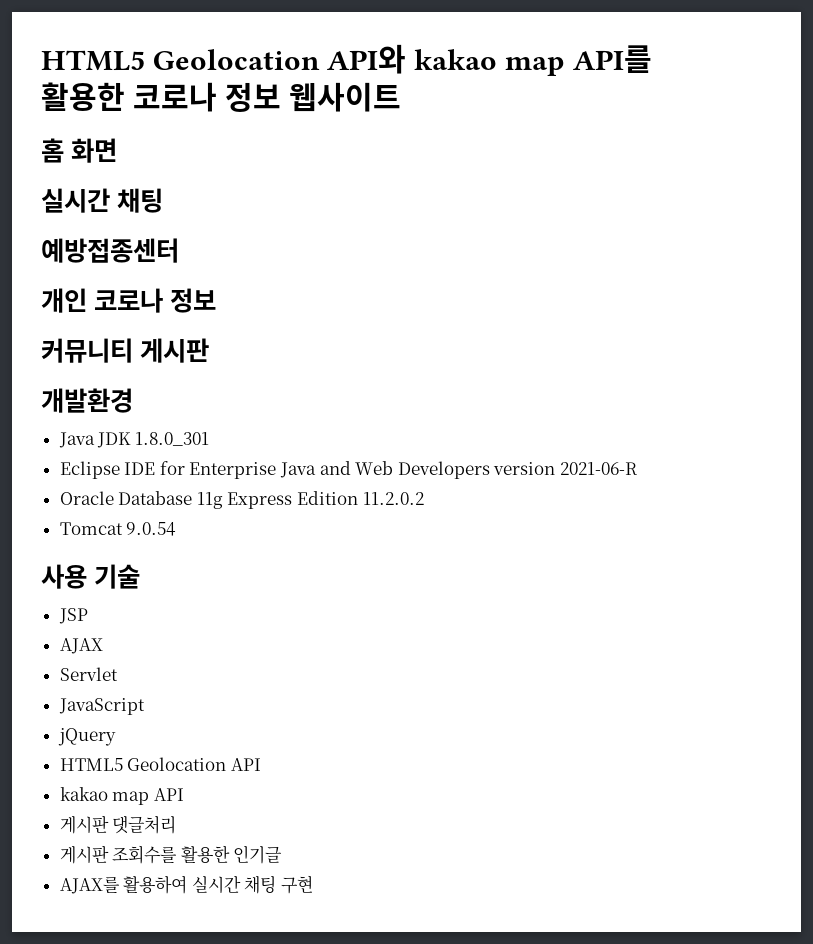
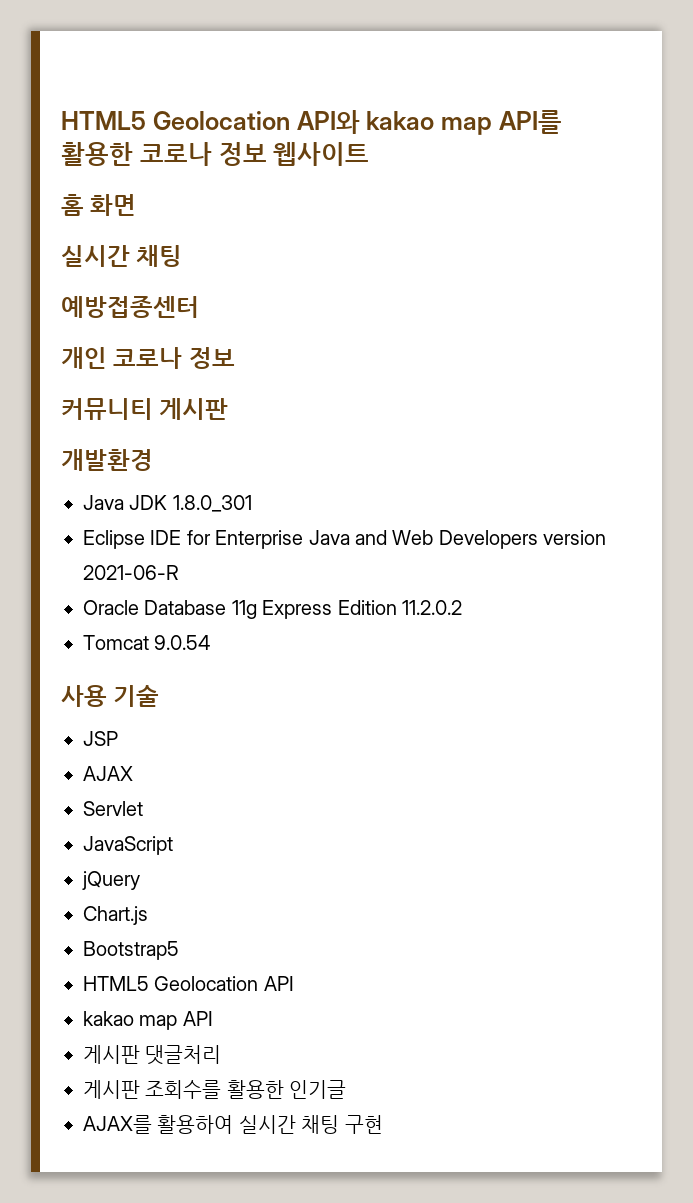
(116, 737) none -> [83,906,148,925] [83,941,179,960] // Chart.js // Bootstrap5

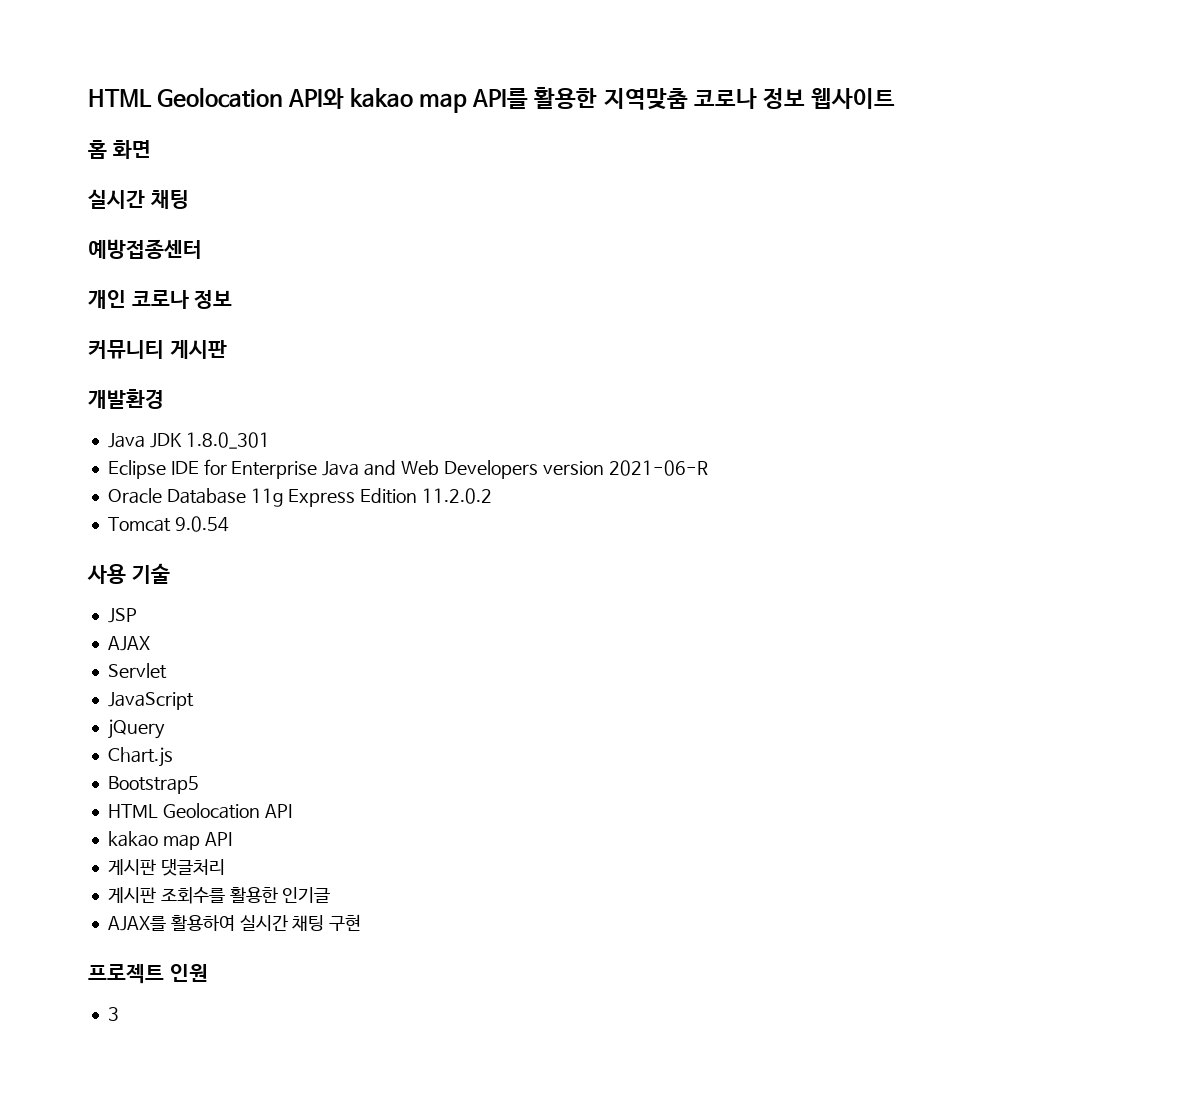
[61,111,146,130] HTML5 -> [88,89,152,107] HTML
(133, 154) none -> [603,88,688,110] 지역맞춤
[83,976,149,991] HTML5 -> [107,804,158,818] HTML
(383, 1124) none -> [88,964,208,984] [107,1007,119,1021] // 프로젝트 인원 // 3

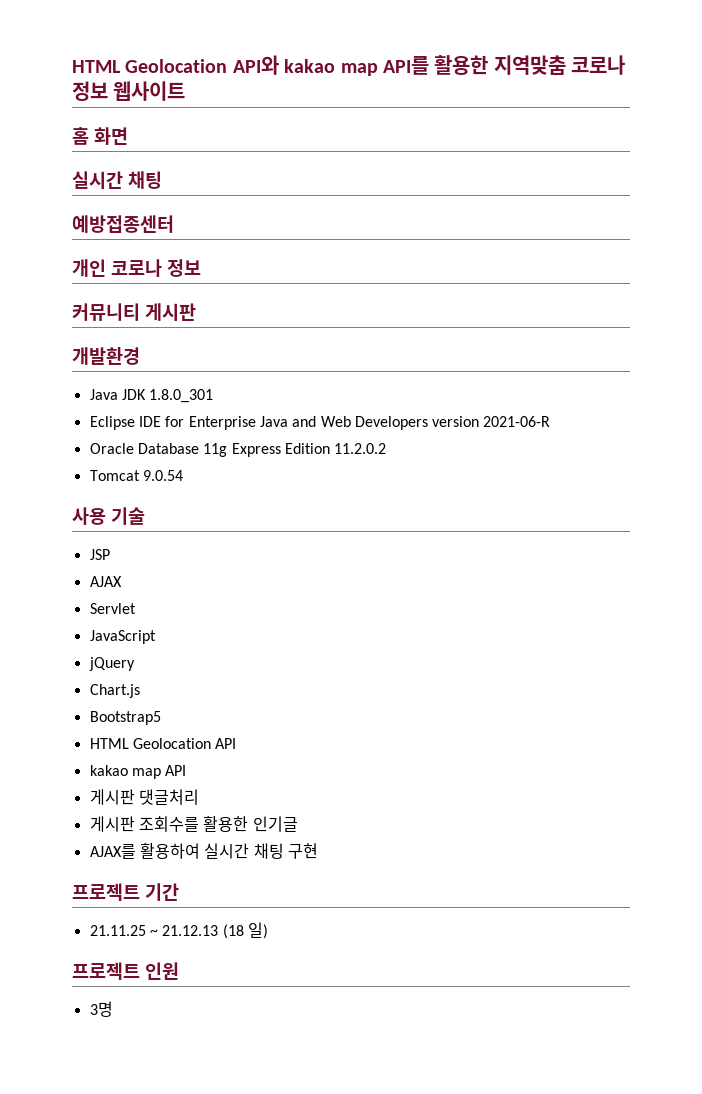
(362, 922) none -> [72,883,179,901] [89,922,268,939] // 프로젝트 기간 // 21.11.25 ~ 21.12.13 (18 일)
[107,1007,119,1021] 3 -> [89,1001,113,1017] 3명

